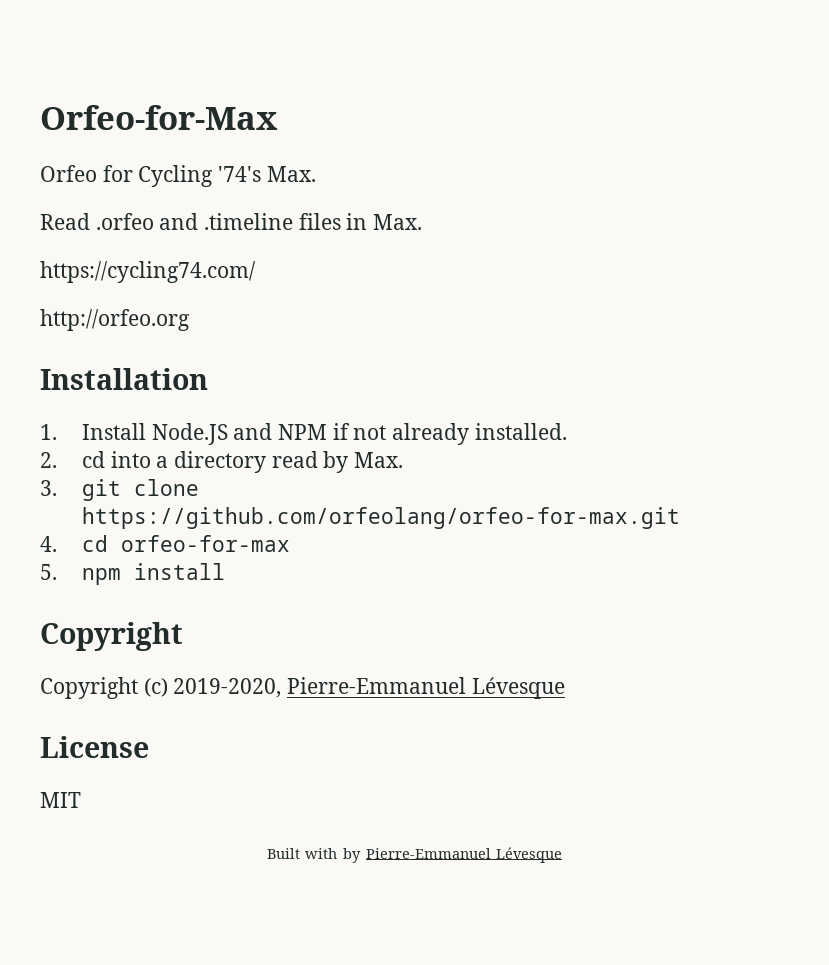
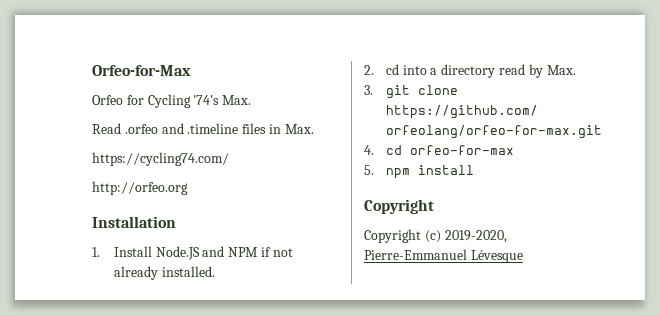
[40,736,149,758] [40,792,81,808] [266,847,563,863] // License // MIT // Built with by Pierre-Emmanuel Lévesque -> (523, 256) none

